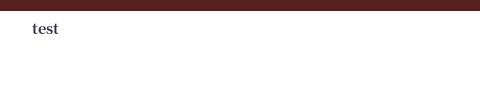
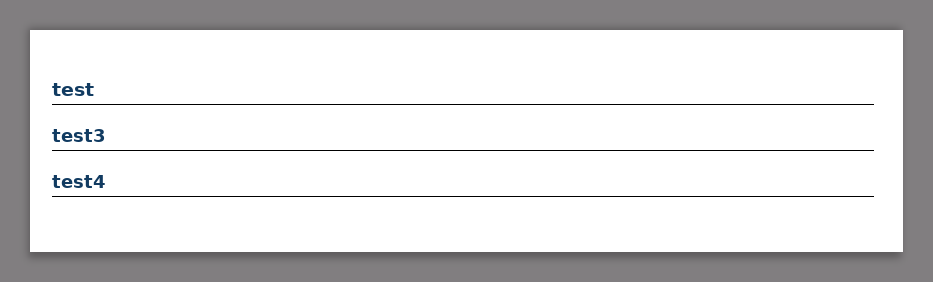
(59, 28) none -> [52,129,106,142] [52,175,106,188] // test3 // test4

